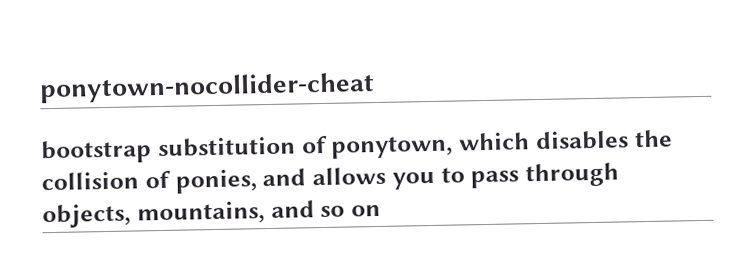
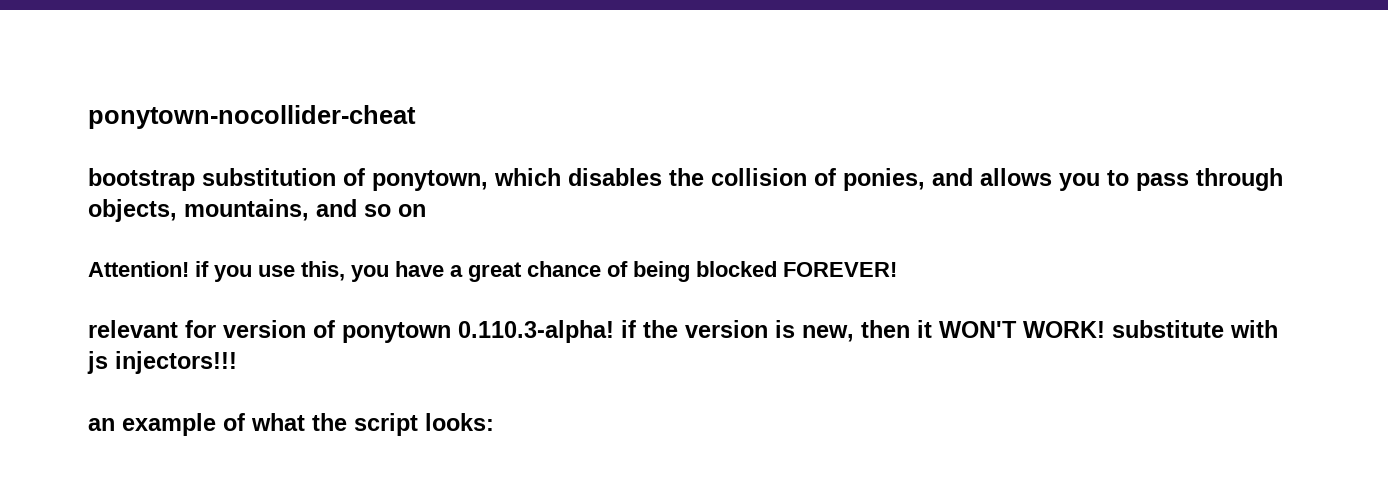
(381, 210) none -> [88,261,897,282] [88,320,1278,343] [87,351,237,374] [88,413,494,436] // Attention! if you use this, you have a great chance of being blocked FOREVER! // relevant for version of ponytown 0.110.3-alpha! if the version is new, then it WON'T WORK! substitute with js injectors!!! // an example of what the script looks:

